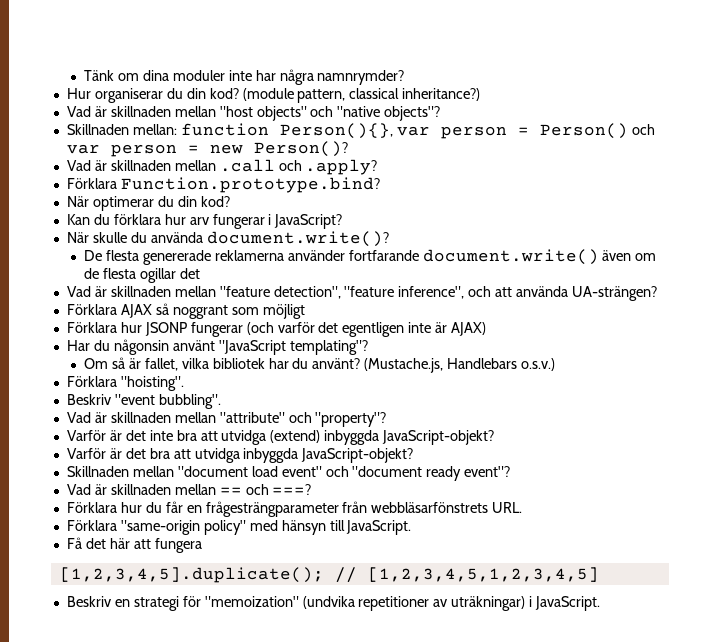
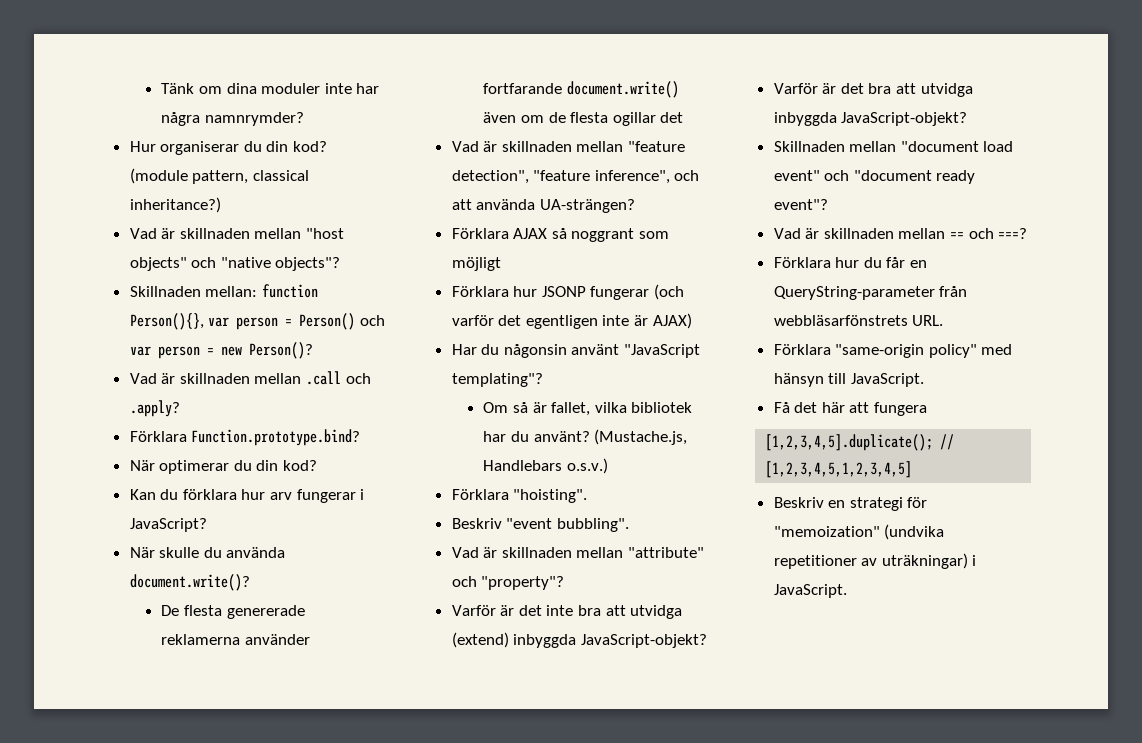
[205,501,339,517] frågesträngparameter -> [773,286,935,300] QueryString-parameter

